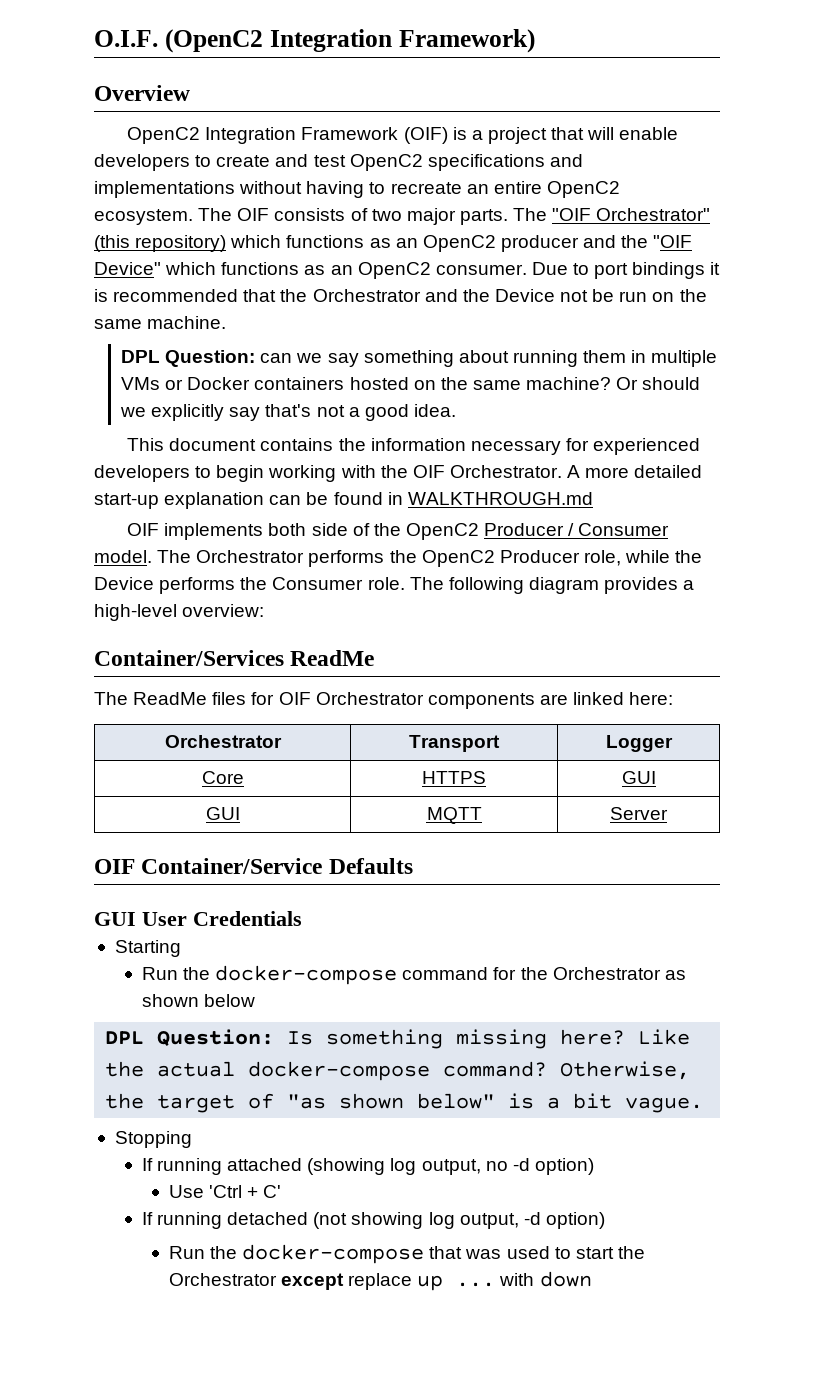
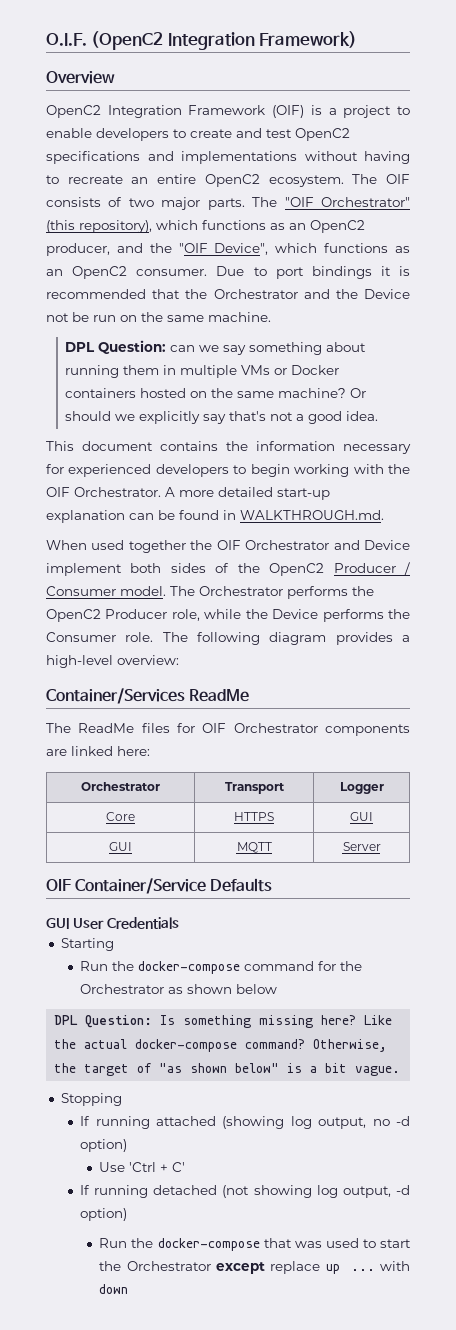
[551,127,615,140] that will -> [397,106,411,115] to
[135,235,579,252] repository) which functions as an OpenC2 producer -> [79,220,365,233] [46,243,110,256] repository), which functions as an OpenC2 producer,
[94,262,161,275] Device" -> [214,243,269,255] Device",
[407,492,593,505] [127,523,348,540] WALKTHROUGH.md // OIF implements both side -> [240,510,384,520] [46,540,410,553] [46,563,206,576] WALKTHROUGH.md. // When used together the OIF Orchestrator and Device implement both sides

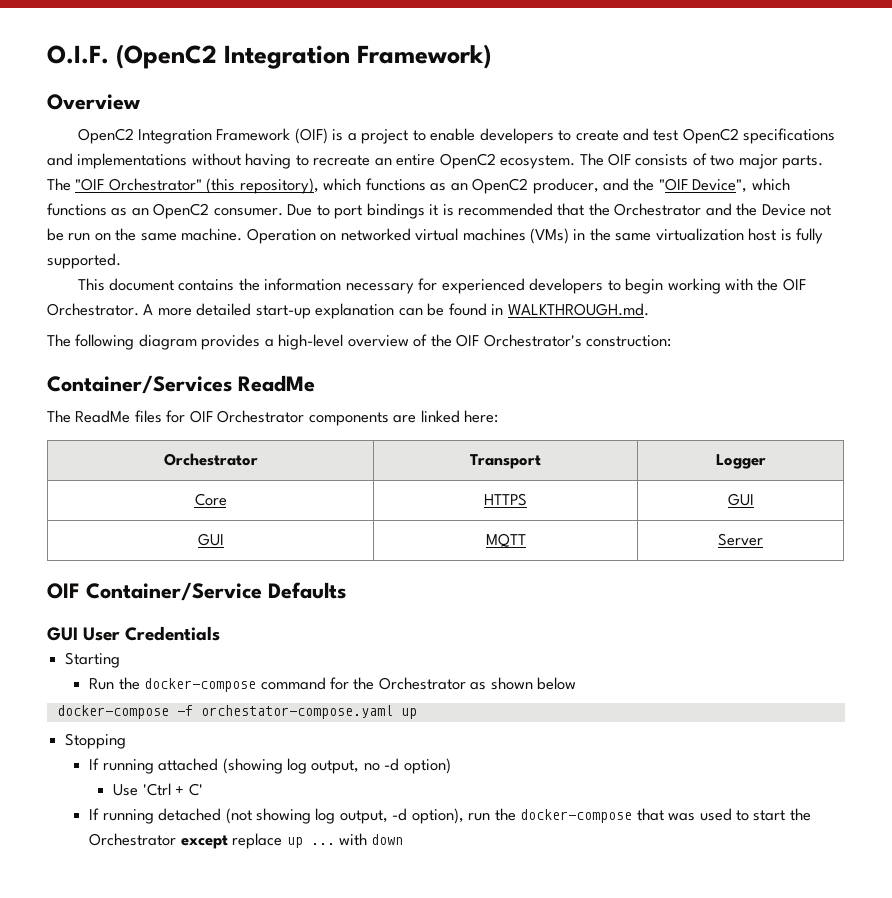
[65,340,367,355] [65,365,340,378] [65,388,367,398] [65,411,379,424] // DPL Question: can we say something about running them in multiple VMs or Docker containers hosted on the same machine? Or should we explicitly say that's not a good idea. -> [246,228,824,244] [47,253,121,269] Operation on networked virtual machines (VMs) in the same virtualization host is fully supported.
[46,540,410,553] [46,562,410,576] [46,586,374,599] [46,609,410,622] [46,632,154,642] When used together the OIF Orchestrator and Device implement both sides of the OpenC2 Producer / Consumer model. The Orchestrator performs the OpenC2 Producer role, while the Device performs the Consumer role. -> (649, 309) none
[117,655,179,665] overview: -> [347,334,672,347] overview of the OIF Orchestrator's construction:
[54,1015,393,1028] [54,1039,388,1052] [54,1063,401,1076] DPL Question: Is something missing here? Like the actual docker-compose command? Otherwise, the target of "as shown below" is a bit vague. -> [56,705,417,719] docker-compose -f orchestator-compose.yaml up
[80,1208,128,1221] [99,1238,128,1248] option) // Run -> [411,808,491,824] option), run

